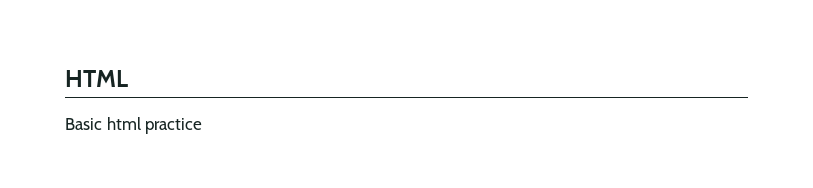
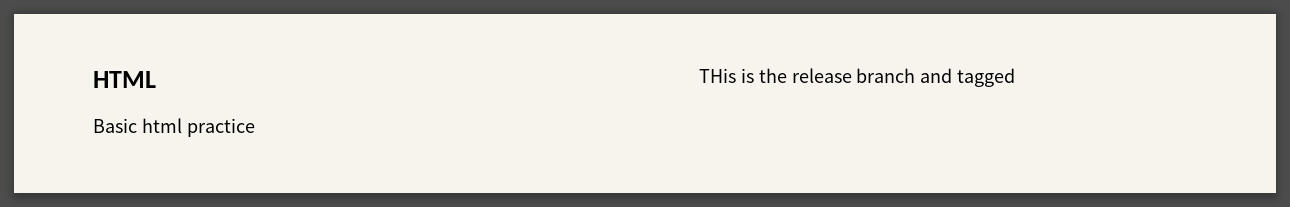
(203, 126) none -> [699,68,1016,87] // THis is the release branch and tagged

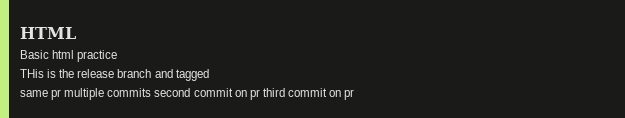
(1016, 77) none -> [20,88,355,100] // same pr multiple commits second commit on pr third commit on pr

